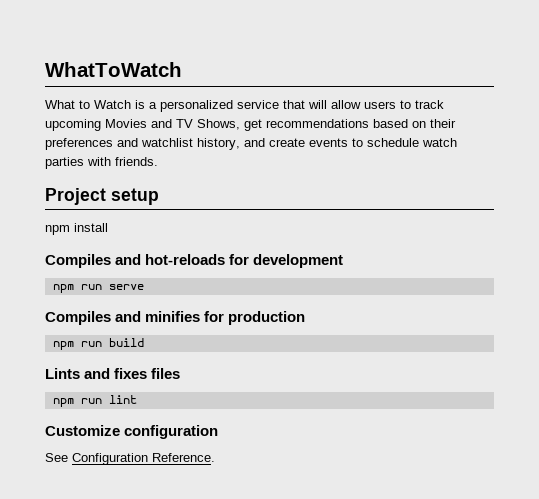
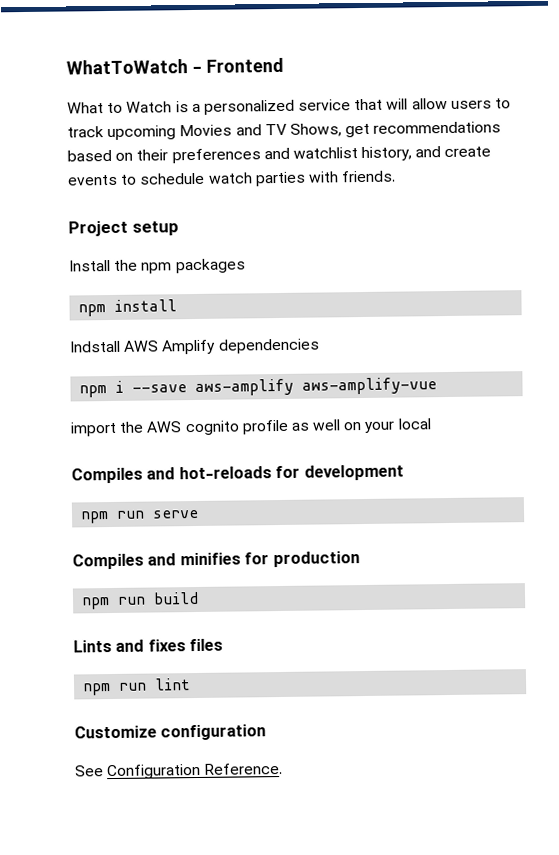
(182, 69) none -> [192,57,284,74] - Frontend
[45,223,108,235] npm install -> [69,258,246,274] [78,299,178,317] [69,338,320,355] [79,377,438,398] [70,418,432,437] Install the npm packages // npm install // Indstall AWS Amplify dependencies // npm i --save aws-amplify aws-amplify-vue // import the AWS cognito profile as well on your local

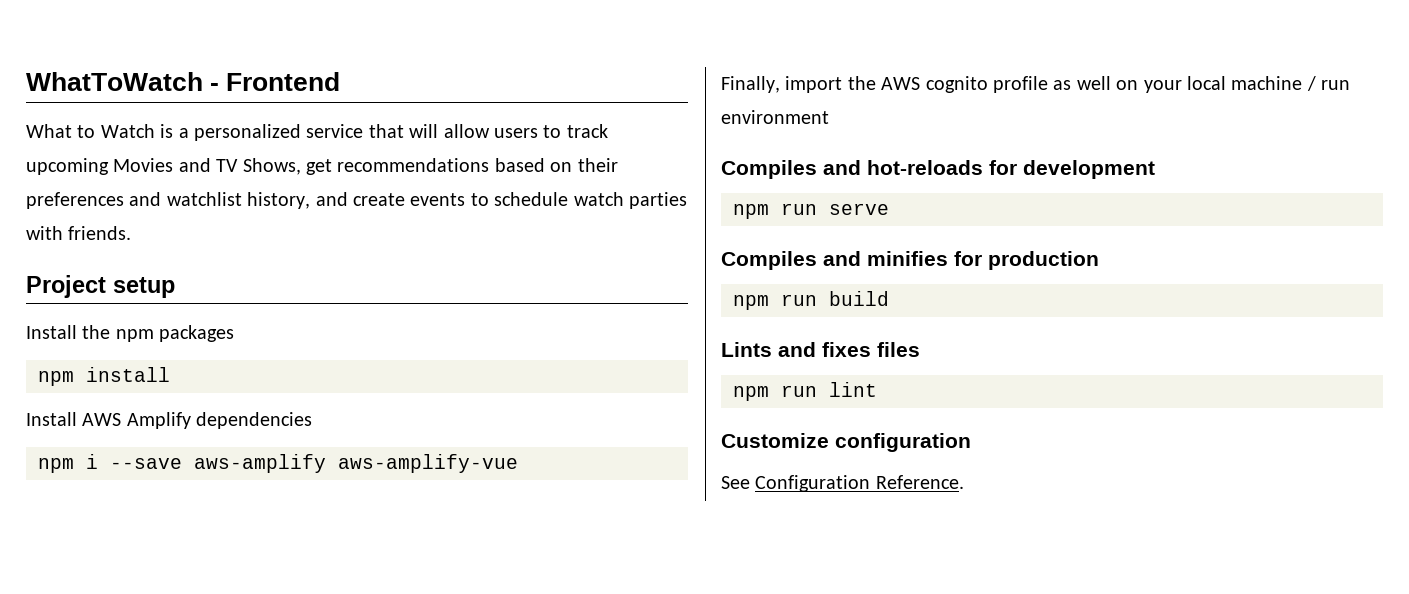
[69,340,121,353] Indstall -> [26,412,77,426] Install
(438, 386) none -> [721,76,780,93] Finally,
(432, 424) none -> [1231,76,1351,91] [721,110,829,124] machine / run environment

